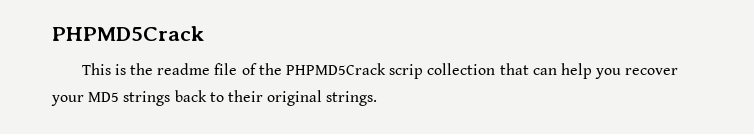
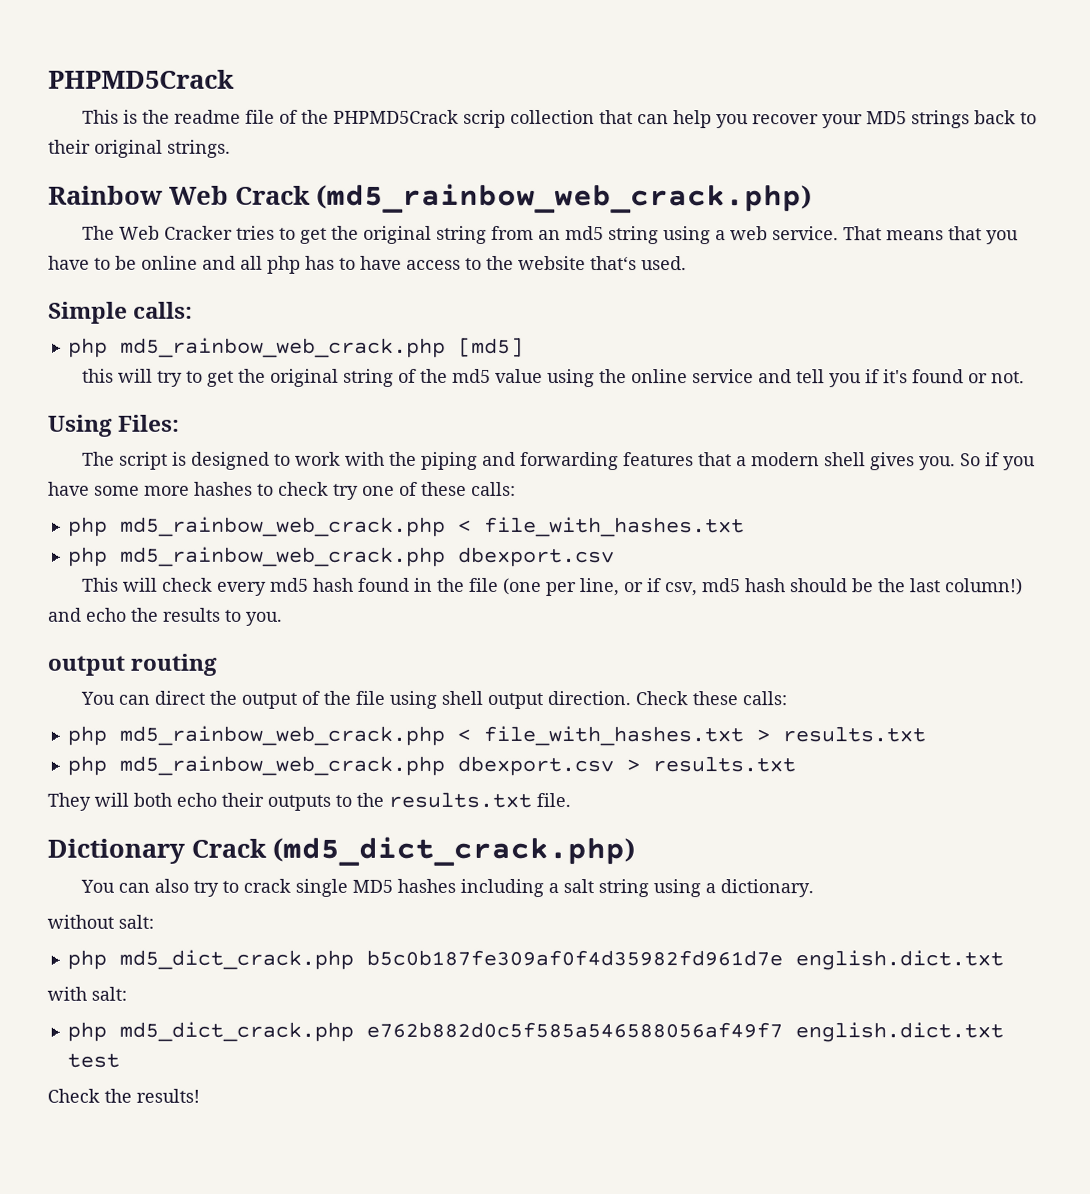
(378, 98) none -> [48,183,812,214] [82,225,1020,245] [48,255,687,274] [48,301,194,324] [67,337,524,358] [82,368,1026,388] [48,414,181,437] [82,451,1037,471] [48,481,516,500] [67,516,745,538] [67,546,615,568] [82,577,1024,597] [47,607,282,626] [47,653,218,676] [80,690,788,709] [66,725,926,747] [66,755,796,777] [47,791,571,811] [47,836,635,867] [80,878,815,898] [47,914,154,929] [66,949,1004,971] [47,986,127,1001] [66,1021,1004,1043] [66,1053,120,1068] [47,1088,200,1103] // Rainbow Web Crack (md5_rainbow_web_crack.php) // The Web Cracker tries to get the original string from an md5 string using a web service. That means that you have to be online and all php has to have access to the website that‘s used. // Simple calls: // php md5_rainbow_web_crack.php [md5] // this will try to get the original string of the md5 value using the online service and tell you if it's found or not. // Using Files: // The script is designed to work with the piping and forwarding features that a modern shell gives you. So if you have some more hashes to check try one of these calls: // php md5_rainbow_web_crack.php < file_with_hashes.txt // php md5_rainbow_web_crack.php dbexport.csv // This will check every md5 hash found in the file (one per line, or if csv, md5 hash should be the last column!) and echo the results to you. // output routing // You can direct the output of the file using shell output direction. Check these calls: // php md5_rainbow_web_crack.php < file_with_hashes.txt > results.txt // php md5_rainbow_web_crack.php dbexport.csv > results.txt // They will both echo their outputs to the results.txt file. // Dictionary Crack (md5_dict_crack.php) // You can also try to crack single MD5 hashes including a salt string using a dictionary. // without salt: // php md5_dict_crack.php b5c0b187fe309af0f4d35982fd961d7e english.dict.txt // with salt: // php md5_dict_crack.php e762b882d0c5f585a546588056af49f7 english.dict.txt test // Check the results!

